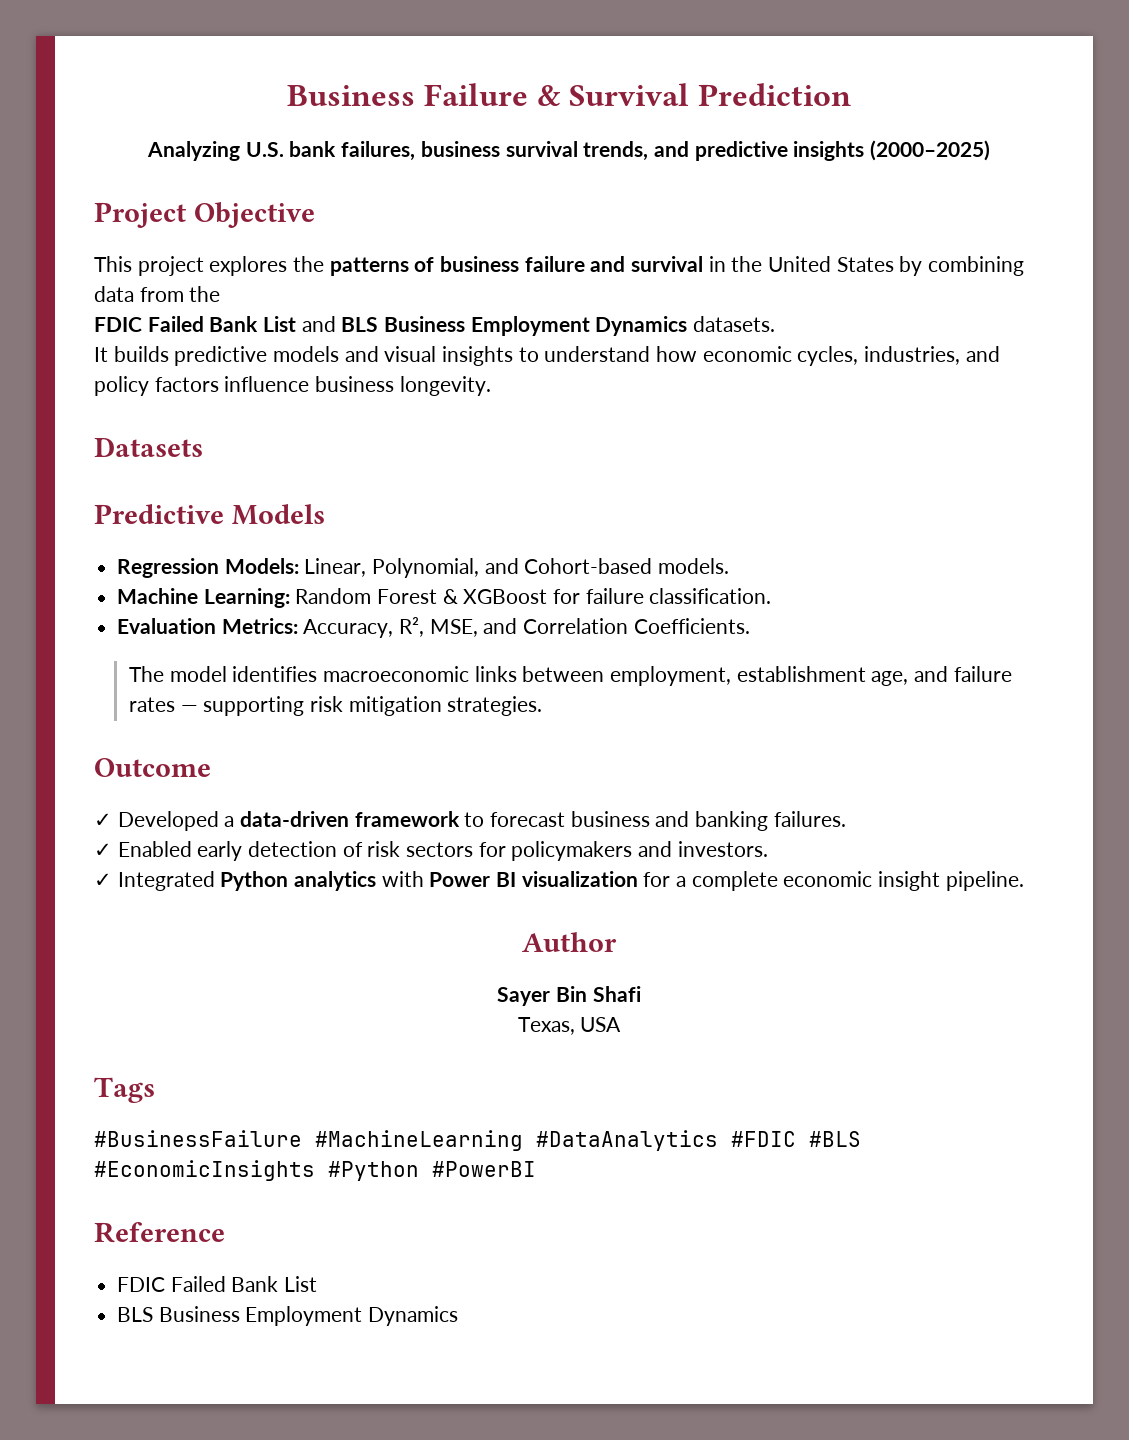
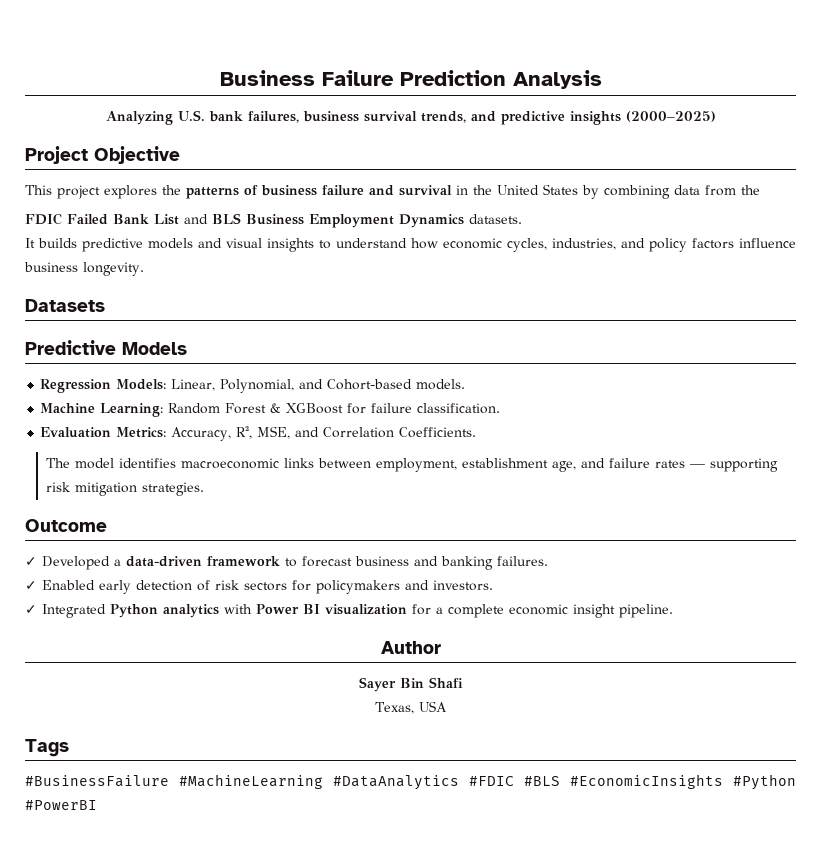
[536,83,690,106] & Survival -> (394, 78) none
(852, 94) none -> [512,70,602,89] Analysis
[94,1222,225,1243] [117,1276,318,1292] [117,1306,459,1326] // Reference // FDIC Failed Bank List // BLS Business Employment Dynamics -> (97, 805) none

